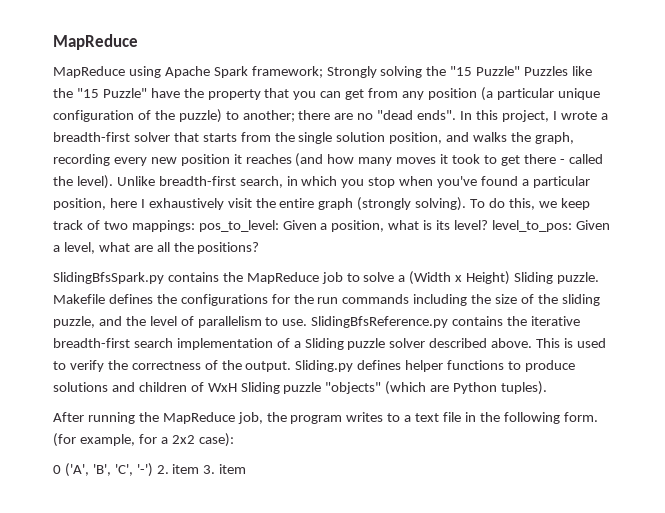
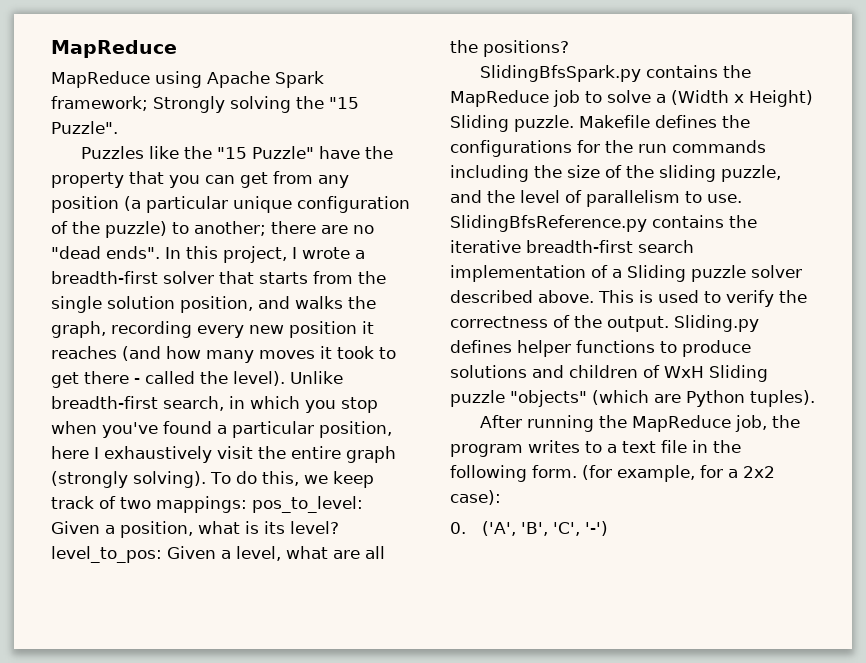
[476,66,521,76] Puzzle" -> [51,121,118,134] Puzzle". //
[53,465,61,474] 0 -> [450,522,466,534] 0.
[156,464,247,474] 2. item 3. item -> (608, 528) none

